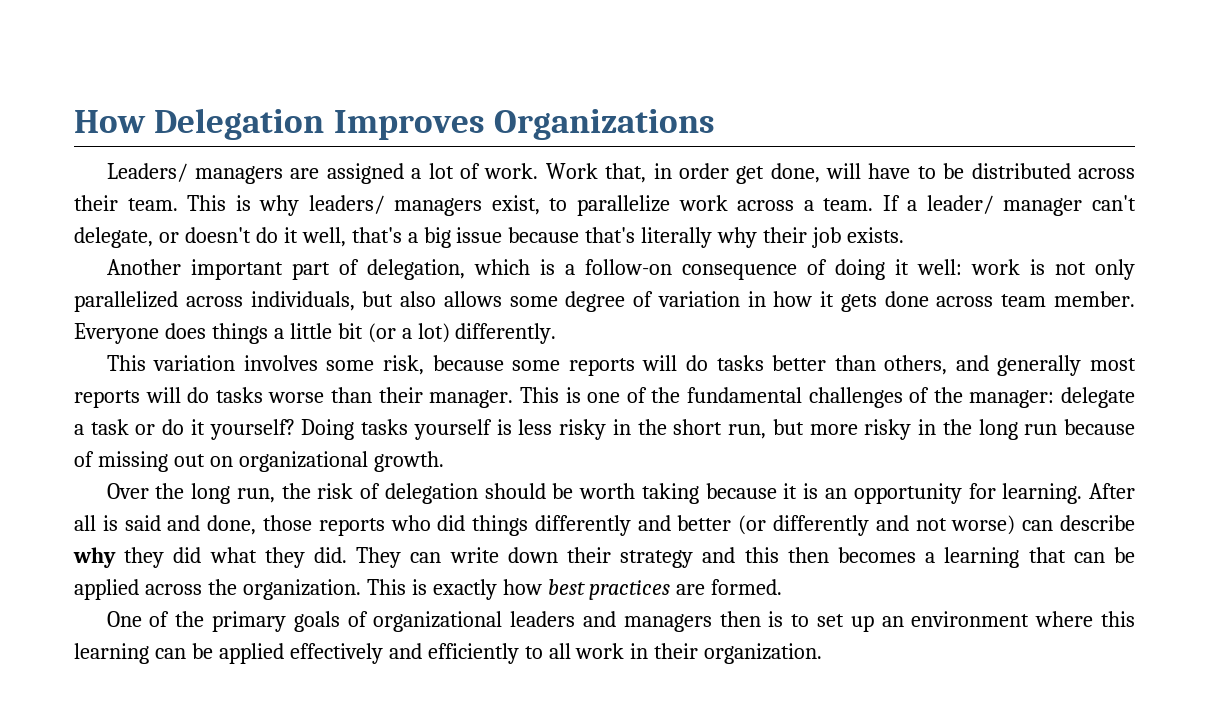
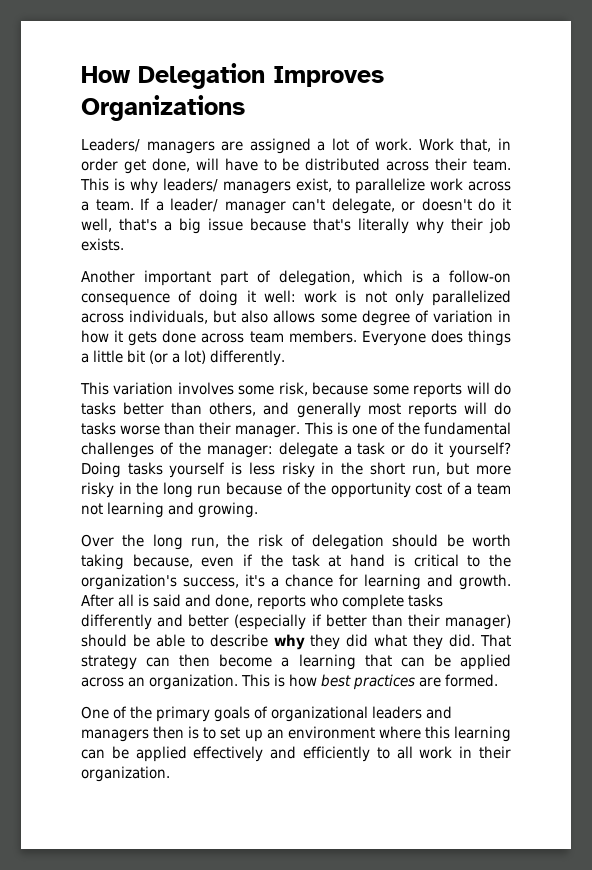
[1053,291,1135,307] member. -> [288,330,357,343] members.
[97,451,444,472] missing out on organizational growth. -> [304,482,511,498] [81,502,258,518] the opportunity cost of a team not learning and growing.
[705,483,1083,504] because it is an opportunity for learning. -> [132,554,512,568] [81,574,511,590] because, even if the task at hand is critical to the organization's success, it's a chance for learning and growth.
[262,515,312,531] those -> (253, 601) none
[437,515,529,536] did things -> [342,594,443,610] complete tasks
[738,515,1054,536] (or differently and not worse) can -> [234,614,511,630] [81,634,204,647] (especially if better than their manager) should be able to
[356,547,917,568] They can write down their strategy and this then becomes -> [480,634,512,647] [81,654,273,670] That strategy can then become
[207,579,237,595] the -> [128,677,145,687] an
[432,579,497,600] exactly -> (285, 680) none

